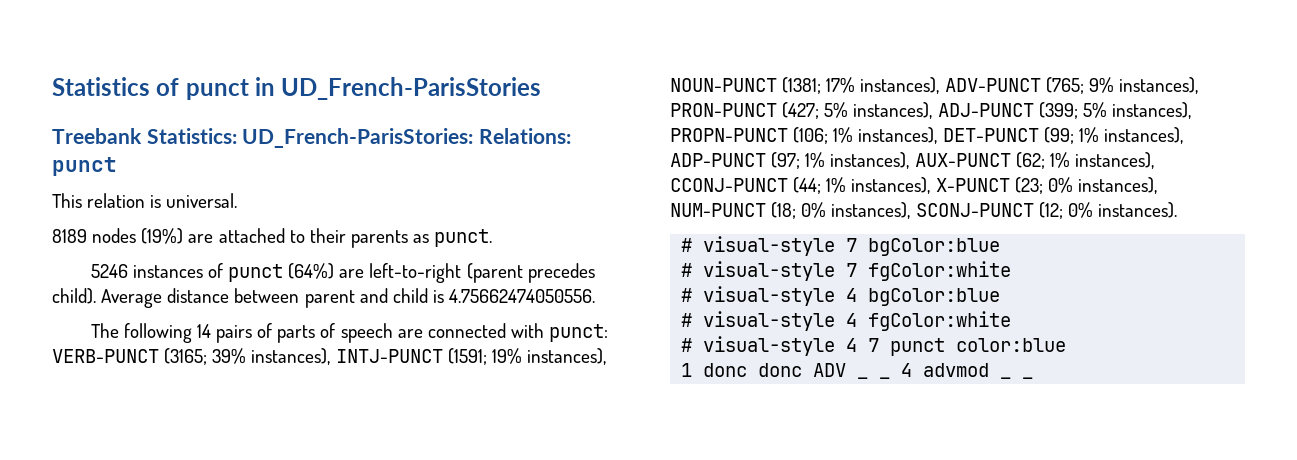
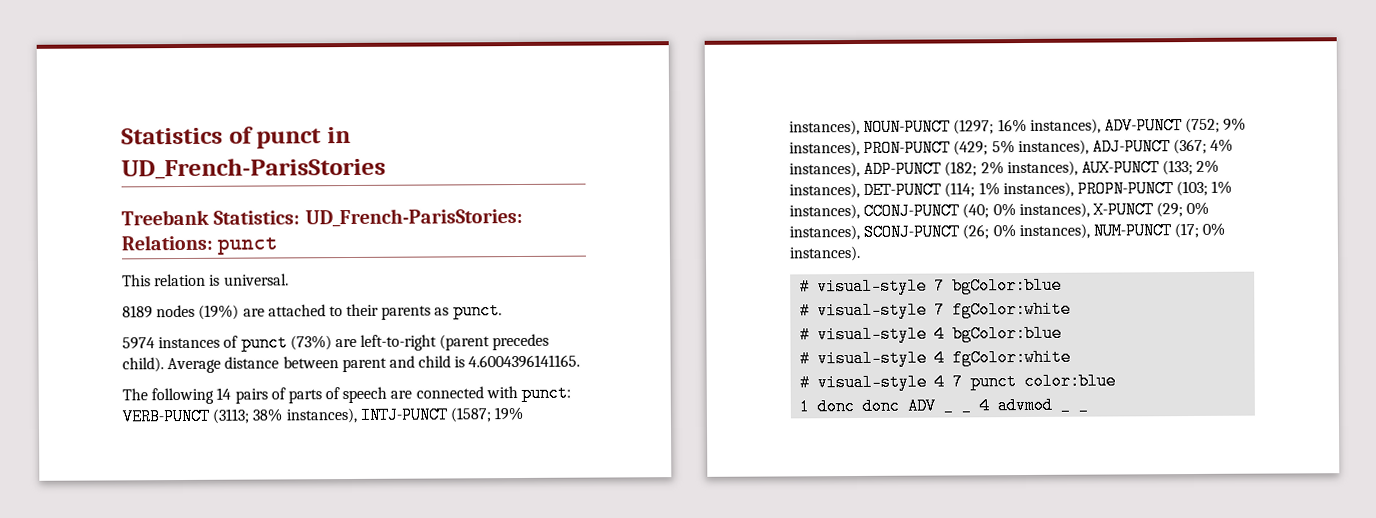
[90,264,128,278] 5246 -> [122,337,155,350] 5974
[288,263,335,279] (64%) -> [289,335,332,351] (73%)
[449,289,596,303] 4.75662474050556. -> [468,354,581,369] 4.6004396141165.
[164,348,247,365] (3165; 39% -> [212,408,283,424] (3113; 38%
[447,348,487,365] (1591; -> [449,407,491,423] (1587;
[782,77,856,94] (1381; 17% -> [953,118,1027,135] (1297; 16%
[1045,77,1084,94] (765; -> [1185,117,1221,134] (752;
[782,102,820,119] (427; -> [953,140,989,156] (429;
[1038,102,1191,119] [670,127,1183,144] [670,152,1154,169] [670,177,1157,194] [670,202,1063,219] (399; 5% instances), PROPN-PUNCT (106; 1% instances), DET-PUNCT (99; 1% instances), ADP-PUNCT (97; 1% instances), AUX-PUNCT (62; 1% instances), CCONJ-PUNCT (44; 1% instances), X-PUNCT (23; 0% instances), NUM-PUNCT (18; 0% instances), SCONJ-PUNCT (12; -> [1173,138,1234,155] [789,159,1220,178] [789,180,1233,199] [789,201,1210,220] [789,222,1200,241] (367; 4% instances), ADP-PUNCT (182; 2% instances), AUX-PUNCT (133; 2% instances), DET-PUNCT (114; 1% instances), PROPN-PUNCT (103; 1% instances), CCONJ-PUNCT (40; 0% instances), X-PUNCT (29; 0% instances), SCONJ-PUNCT (26; 0% instances), NUM-PUNCT (17;

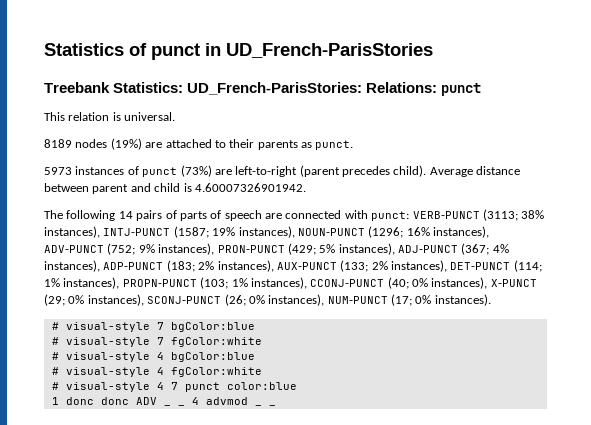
[122,337,155,350] 5974 -> [44,167,72,175] 5973
[468,354,581,369] 4.6004396141165. -> [194,183,306,192] 4.60007326901942.
[953,119,995,135] (1297; -> [368,226,404,238] (1296;
[944,161,978,177] (182; -> [166,260,195,272] (183;

